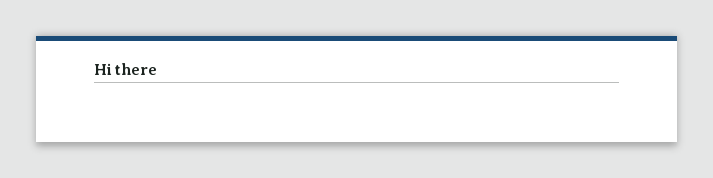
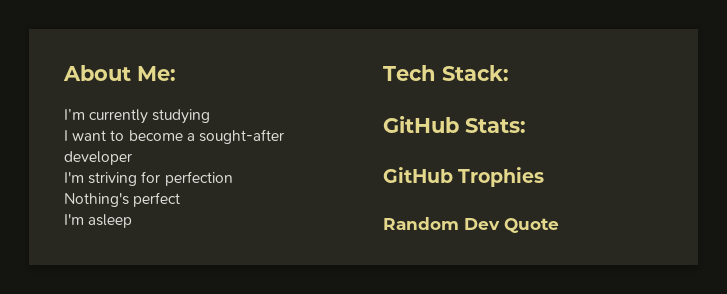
[94,63,158,75] Hi there -> [63,65,176,81] [64,109,211,124] [64,129,284,144] [64,151,132,165] [64,171,233,186] [64,192,181,207] [64,214,133,228] [383,65,509,81] [383,116,526,133] [383,167,545,187] [383,217,559,233] About Me: // I’m currently studying // I want to become a sought-after developer // I'm striving for perfection // Nothing's perfect // I'm asleep // Tech Stack: // GitHub Stats: // GitHub Trophies // Random Dev Quote

